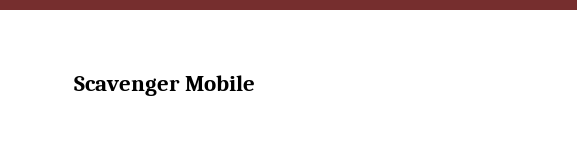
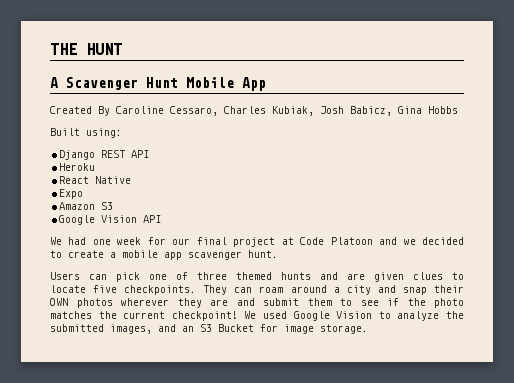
[74,75,256,96] Scavenger Mobile -> [50,43,122,55] [50,77,266,91] [50,106,458,116] [50,128,122,138] [59,150,150,160] [59,163,96,171] [59,176,132,184] [59,189,84,199] [59,202,114,210] [59,215,162,225] [50,237,464,247] [50,250,278,260] [50,272,464,282] [50,285,464,295] [50,298,464,308] [50,311,465,321] [50,324,368,334] THE HUNT // A Scavenger Hunt Mobile App // Created By Caroline Cessaro, Charles Kubiak, Josh Babicz, Gina Hobbs // Built using: // Django REST API // Heroku // React Native // Expo // Amazon S3 // Google Vision API // We had one week for our final project at Code Platoon and we decided to create a mobile app scavenger hunt. // Users can pick one of three themed hunts and are given clues to locate five checkpoints. They can roam around a city and snap their OWN photos wherever they are and submit them to see if the photo matches the current checkpoint! We used Google Vision to analyze the submitted images, and an S3 Bucket for image storage.

